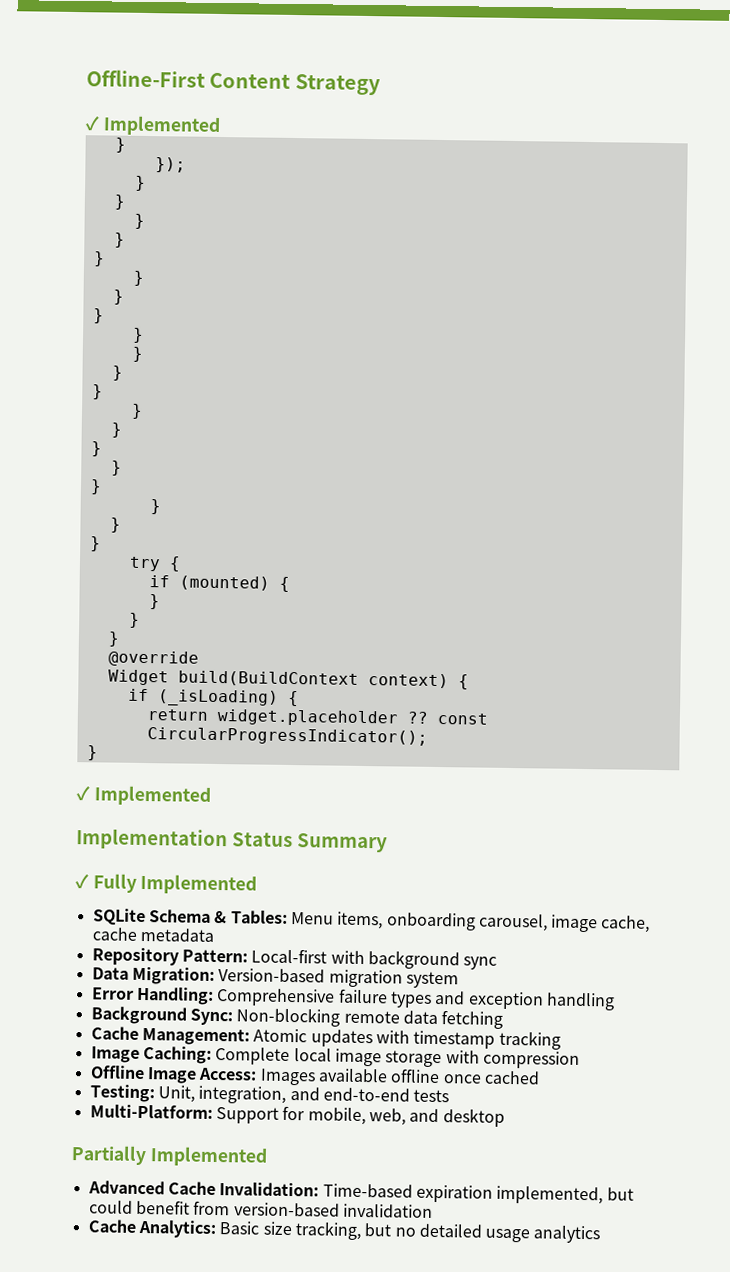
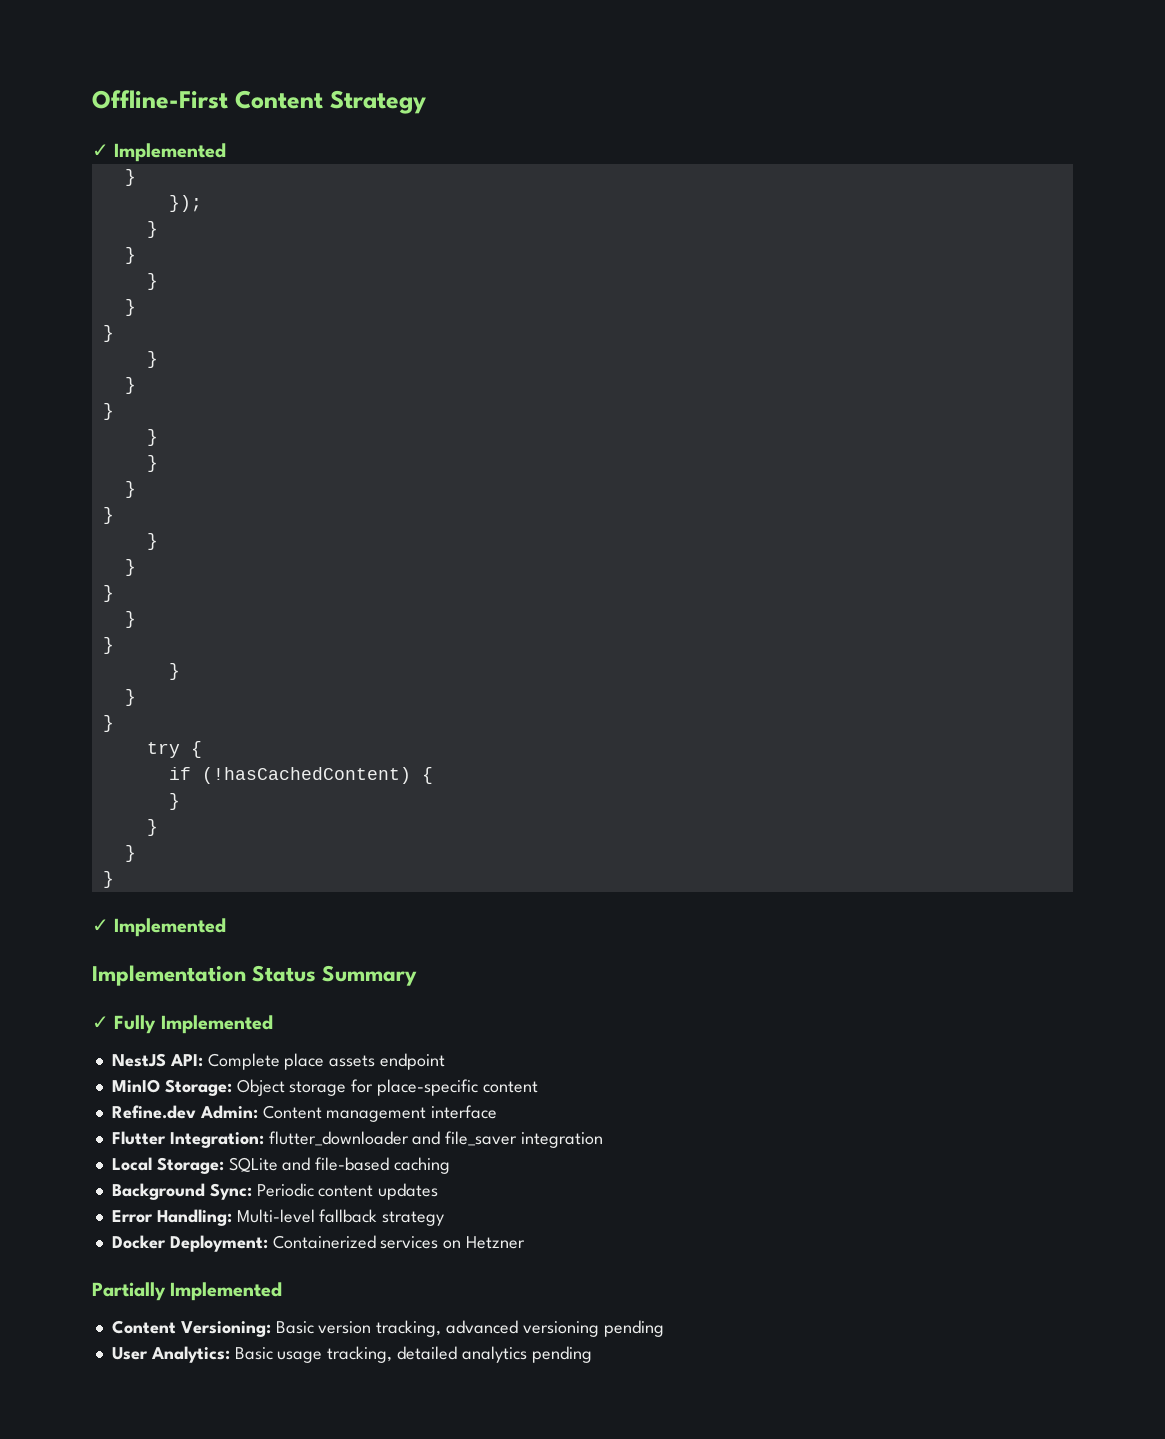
[178,575,270,591] (mounted) -> [201,767,411,784] (!hasCachedContent)
[107,650,199,667] [107,669,469,690] [127,688,299,707] [146,708,488,727] [146,727,428,746] // @override // Widget build(BuildContext context) { // if (_isLoading) { // return widget.placeholder ?? const CircularProgressIndicator(); -> (136, 853) none
[92,908,651,933] [91,927,214,942] [91,947,498,970] [91,966,459,989] [91,986,615,1011] [90,1006,504,1029] [90,1026,561,1050] [90,1046,580,1069] [89,1065,540,1086] [89,1084,450,1104] [89,1104,505,1127] [71,1145,268,1167] [87,1180,634,1205] [88,1199,433,1218] [87,1219,601,1244] SQLite Schema & Tables: Menu items, onboarding carousel, image cache, cache metadata // Repository Pattern: Local-first with background sync // Data Migration: Version-based migration system // Error Handling: Comprehensive failure types and exception handling // Background Sync: Non-blocking remote data fetching // Cache Management: Atomic updates with timestamp tracking // Image Caching: Complete local image storage with compression // Offline Image Access: Images available offline once cached // Testing: Unit, integration, and end-to-end tests // Multi-Platform: Support for mobile, web, and desktop // Partially Implemented // Advanced Cache Invalidation: Time-based expiration implemented, but could benefit from version-based invalidation // Cache Analytics: Basic size tracking, but no detailed usage analytics -> [111,1053,446,1070] [111,1079,538,1096] [111,1105,498,1122] [111,1131,604,1148] [111,1157,451,1174] [111,1183,439,1200] [111,1209,445,1226] [111,1235,526,1252] [92,1282,283,1301] [111,1320,664,1337] [111,1346,592,1363] NestJS API: Complete place assets endpoint // MinIO Storage: Object storage for place-specific content // Refine.dev Admin: Content management interface // Flutter Integration: flutter_downloader and file_saver integration // Local Storage: SQLite and file-based caching // Background Sync: Periodic content updates // Error Handling: Multi-level fallback strategy // Docker Deployment: Containerized services on Hetzner // Partially Implemented // Content Versioning: Basic version tracking, advanced versioning pending // User Analytics: Basic usage tracking, detailed analytics pending

